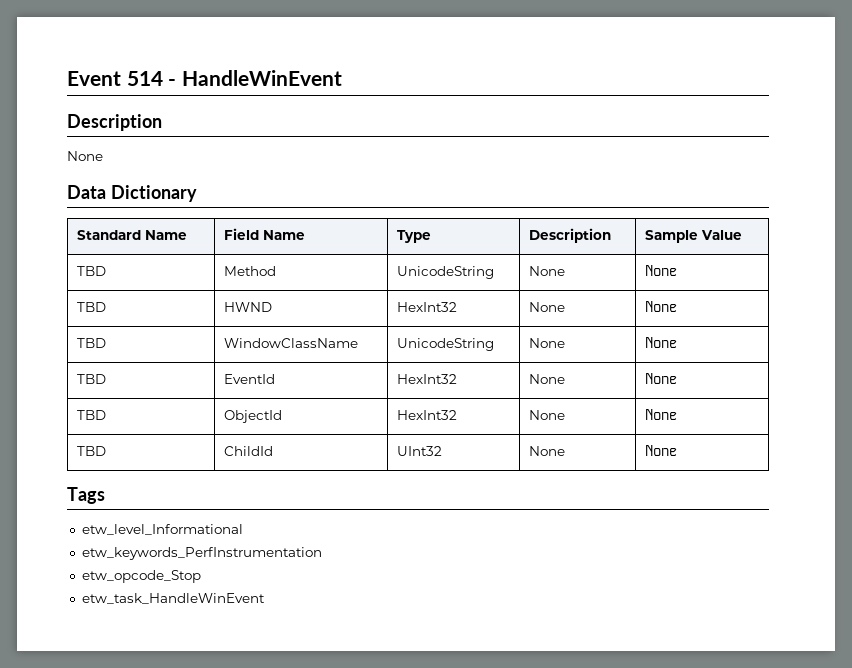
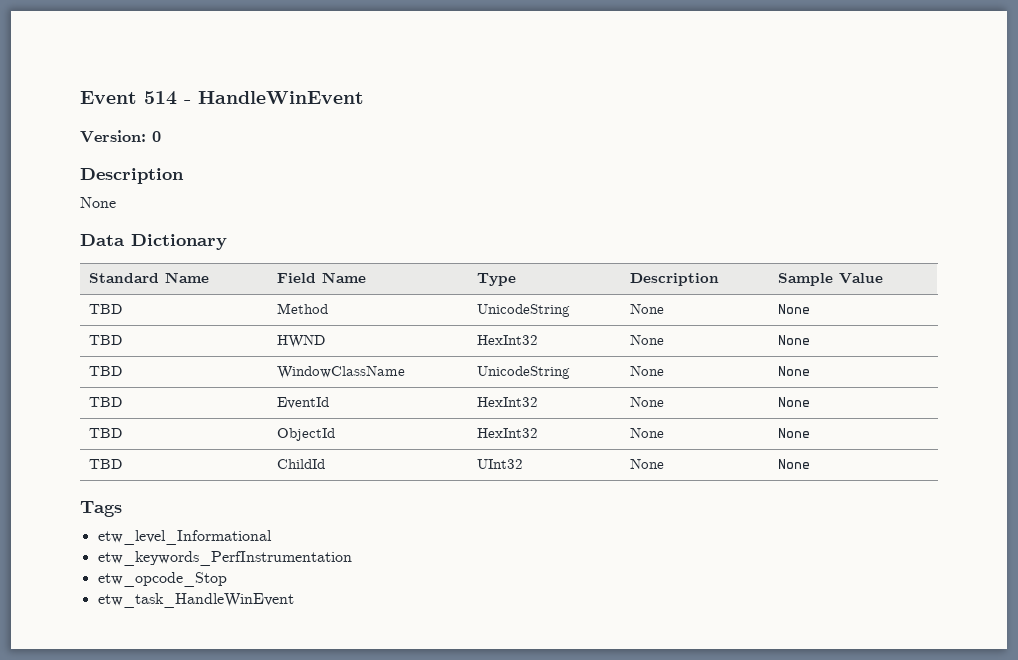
(342, 78) none -> [80,130,161,143] // Version: 0

